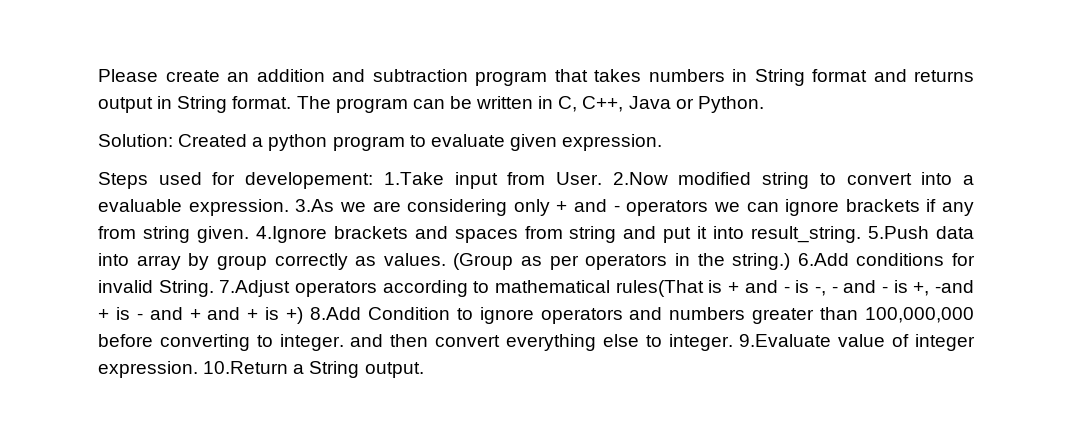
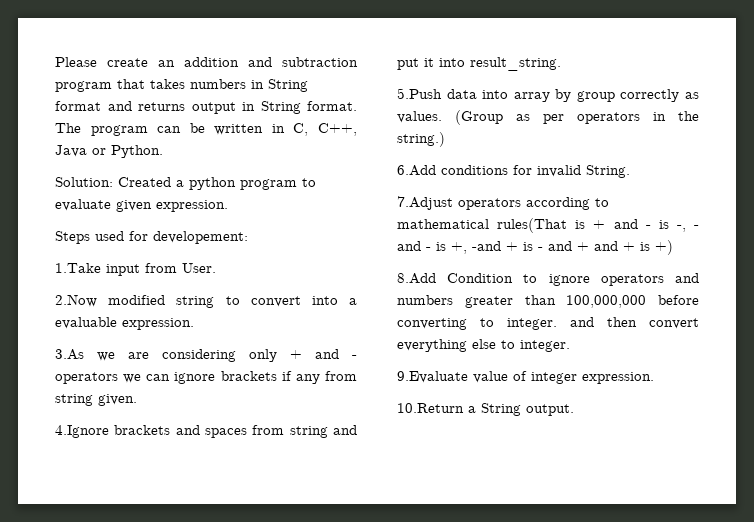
(374, 180) none -> (248, 237) //
(602, 178) none -> (216, 268) //
(289, 207) none -> (194, 324) //
(249, 234) none -> (137, 400) //
(862, 234) none -> (561, 64) //
(791, 261) none -> (445, 139) //
(214, 288) none -> (630, 171) //
(304, 315) none -> (673, 247) //
(733, 342) none -> (570, 346) //
(198, 369) none -> (654, 378) //

